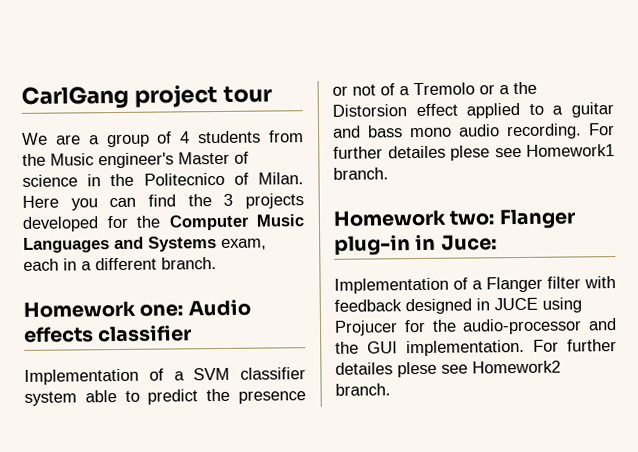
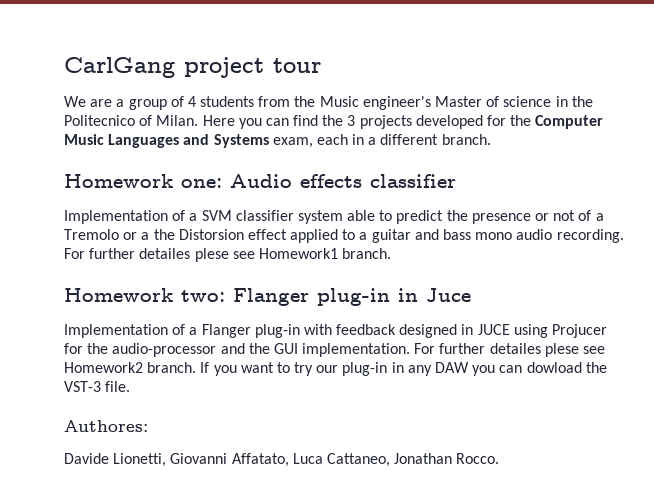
[440,234,497,251] Juce: -> [426,288,471,302] Juce
[547,276,581,289] filter -> [254,324,300,338] plug-in
(391, 389) none -> [200,362,607,376] [64,381,131,392] [64,420,148,432] [64,453,500,467] If you want to try our plug-in in any DAW you can dowload the VST-3 file. // Authores: // Davide Lionetti, Giovanni Affatato, Luca Cattaneo, Jonathan Rocco.

